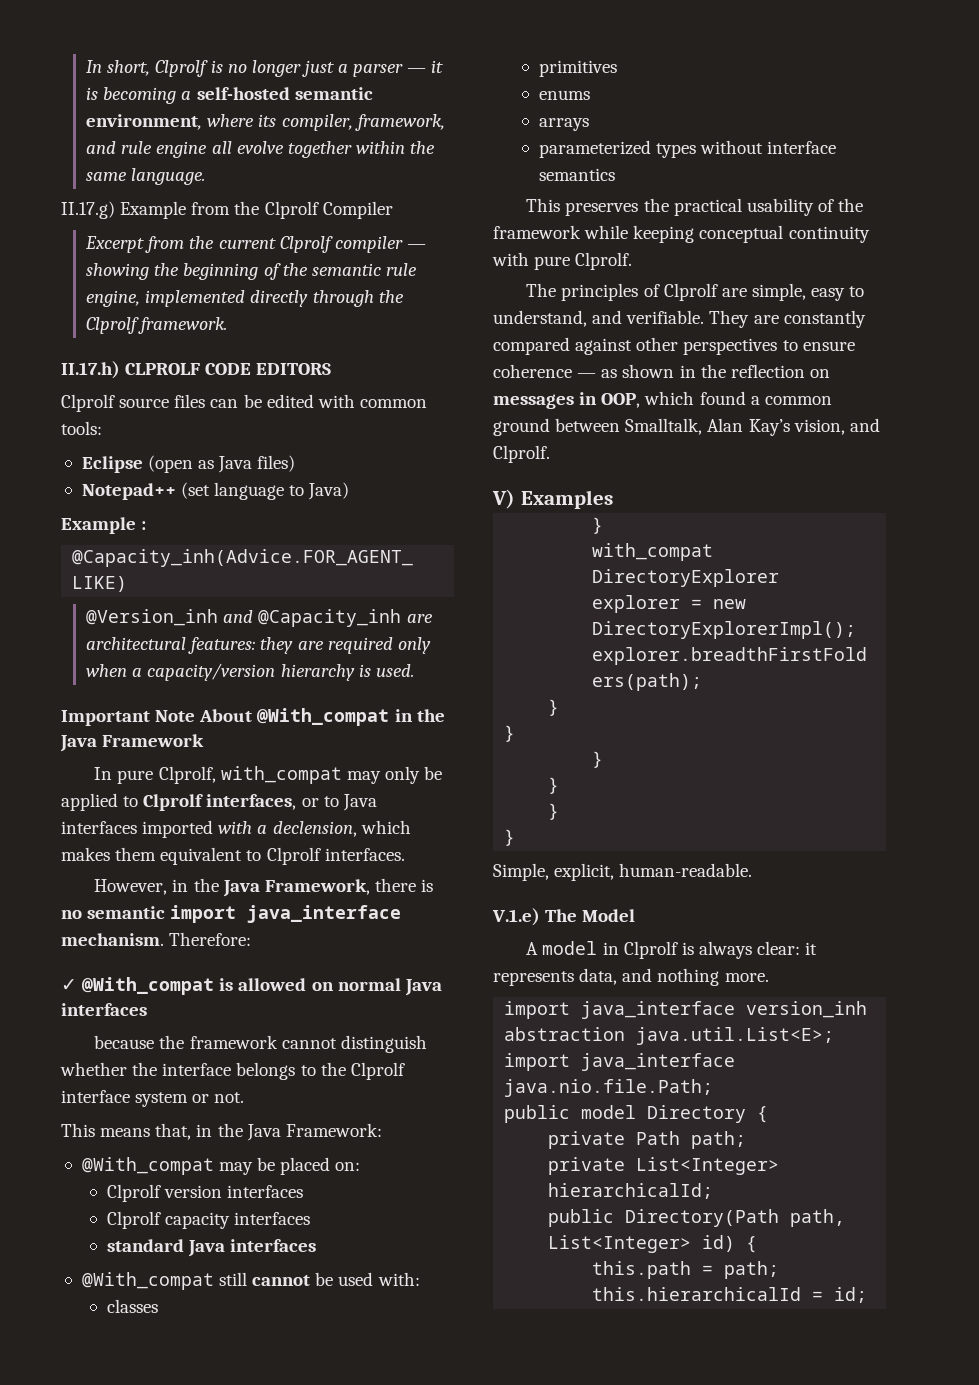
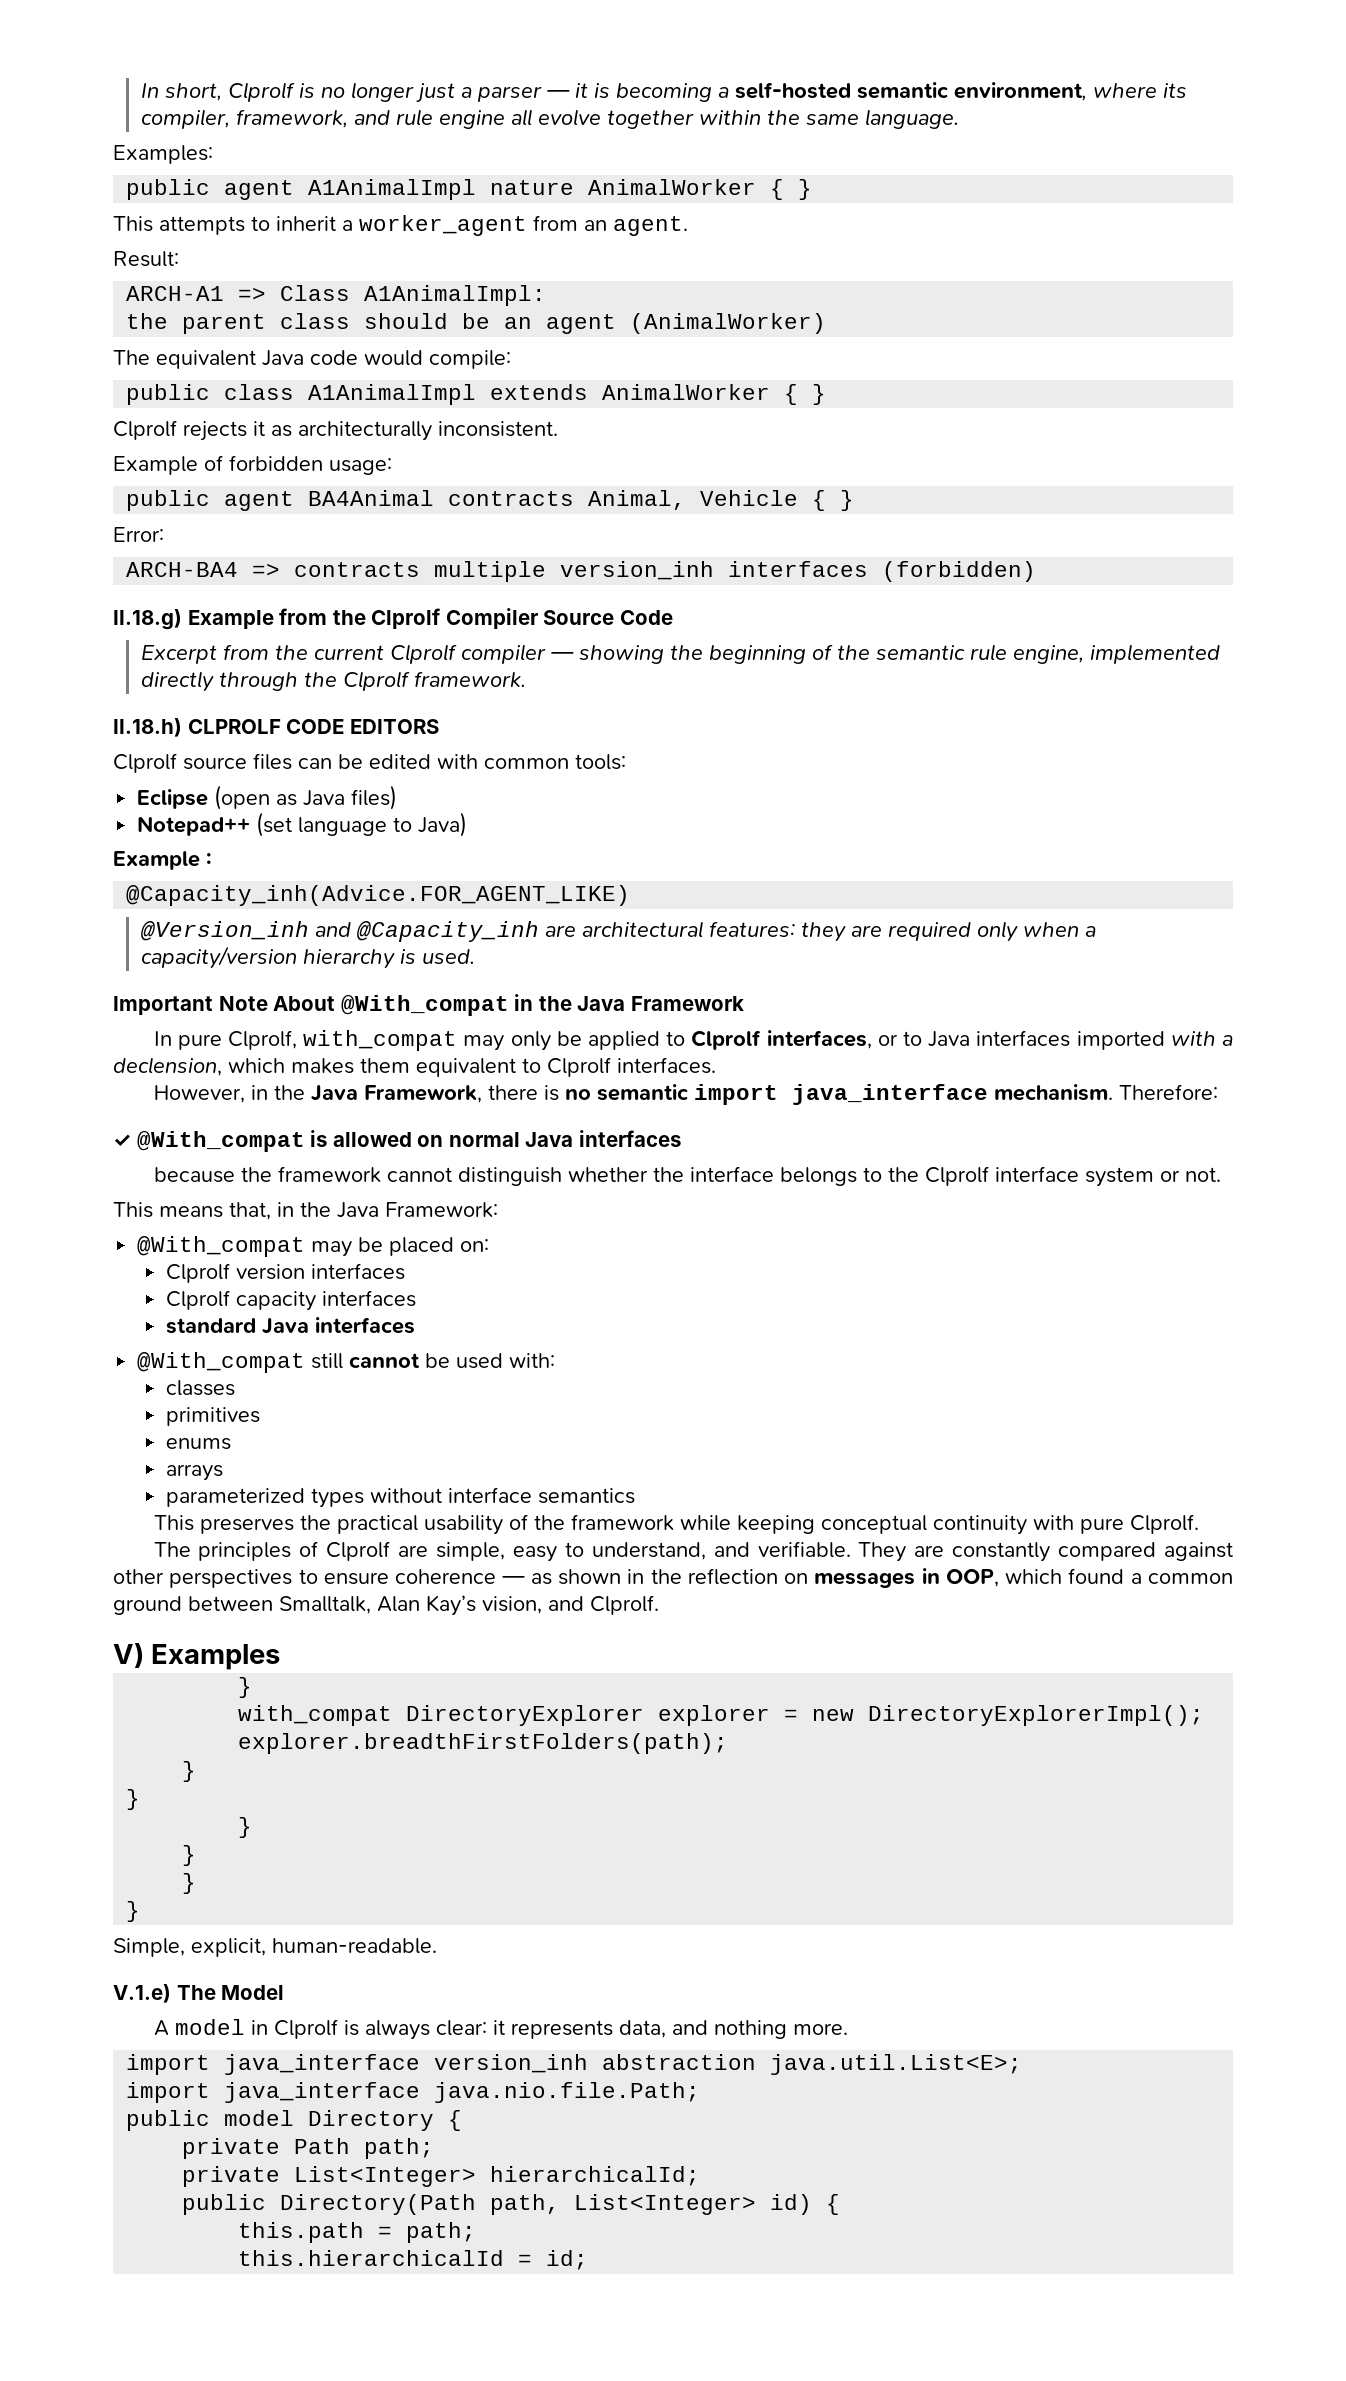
[61,201,115,219] II.17.g) -> [113,145,213,164] [126,179,813,200] [113,215,688,236] [113,251,179,267] [126,285,547,306] [126,313,827,334] [113,350,511,369] [126,384,827,405] [113,420,558,441] [113,455,392,475] [126,490,855,511] [113,527,164,542] [126,561,1037,582] [113,609,182,630] Examples: // public agent A1AnimalImpl nature AnimalWorker { } // This attempts to inherit a worker_agent from an agent. // Result: // ARCH-A1 => Class A1AnimalImpl: // the parent class should be an agent (AnimalWorker) // The equivalent Java code would compile: // public class A1AnimalImpl extends AnimalWorker { } // Clprolf rejects it as architecturally inconsistent. // Example of forbidden usage: // public agent BA4Animal contracts Animal, Vehicle { } // Error: // ARCH-BA4 => contracts multiple version_inh interfaces (forbidden) // II.18.g)
(393, 210) none -> [543,610,673,625] Source Code
[61,361,120,379] II.17.h) -> [113,718,182,737] II.18.h)

